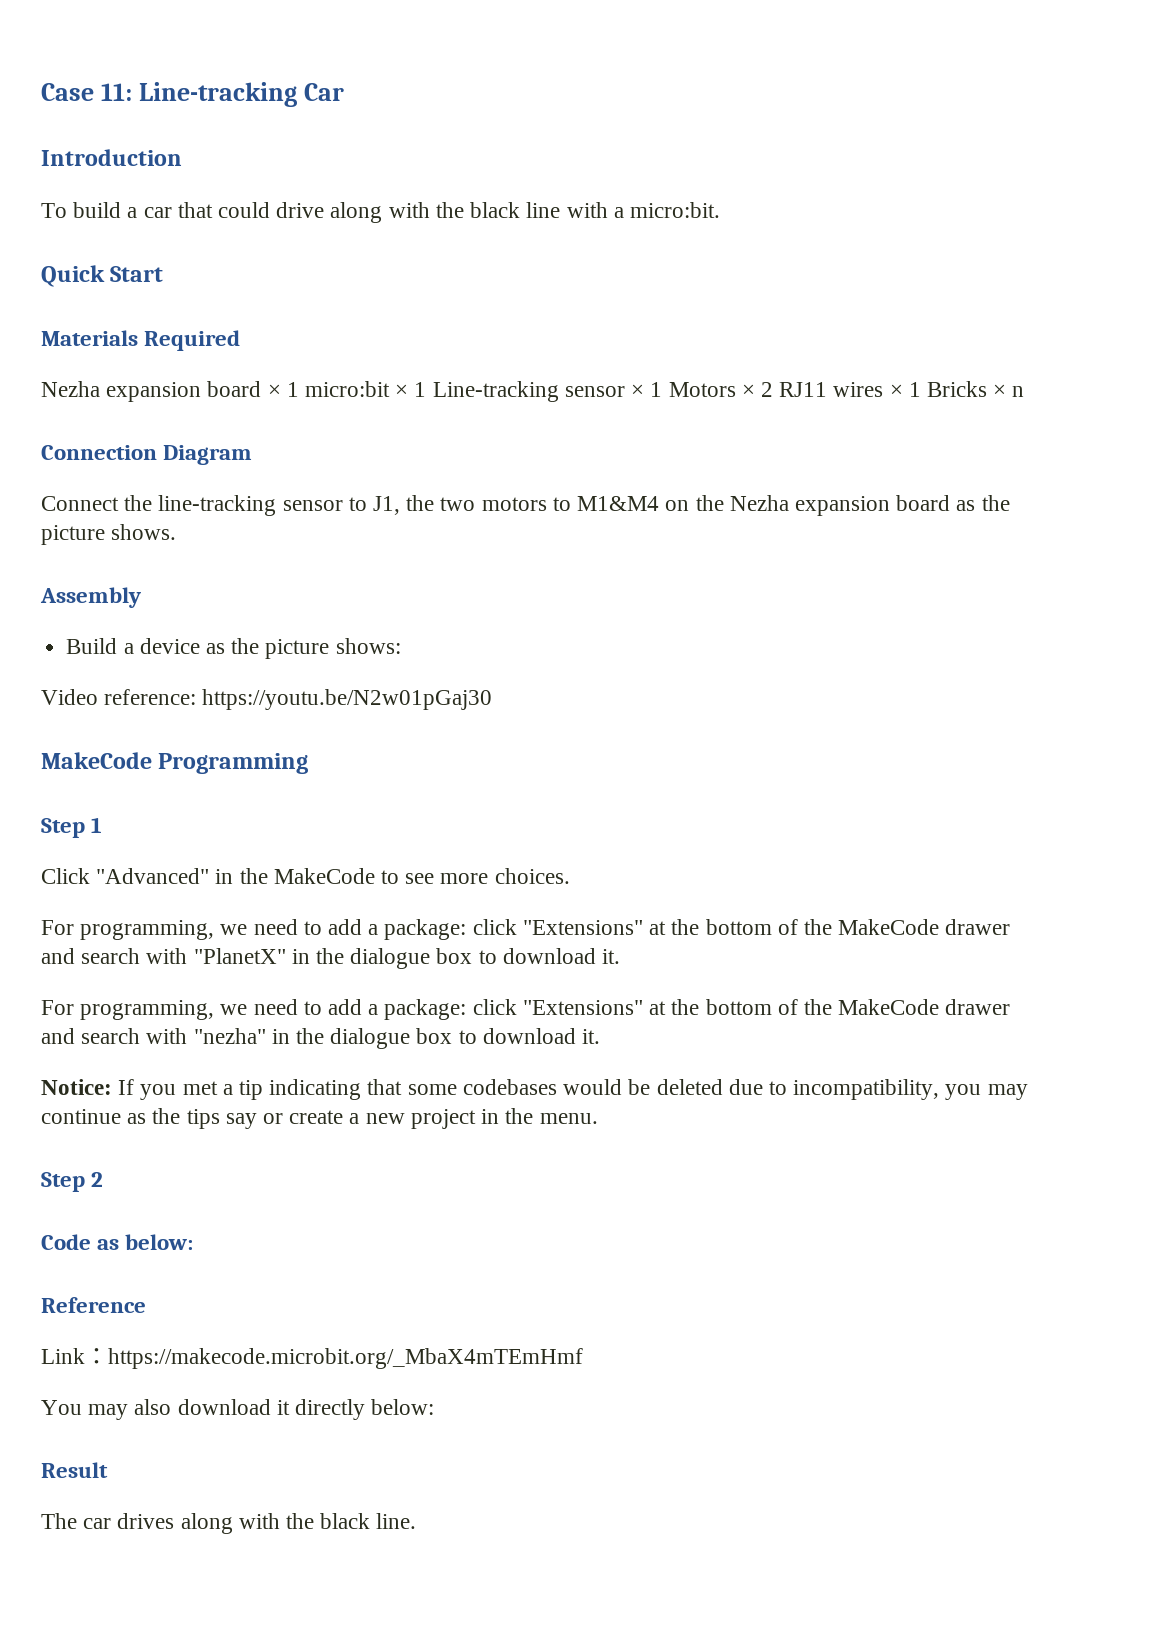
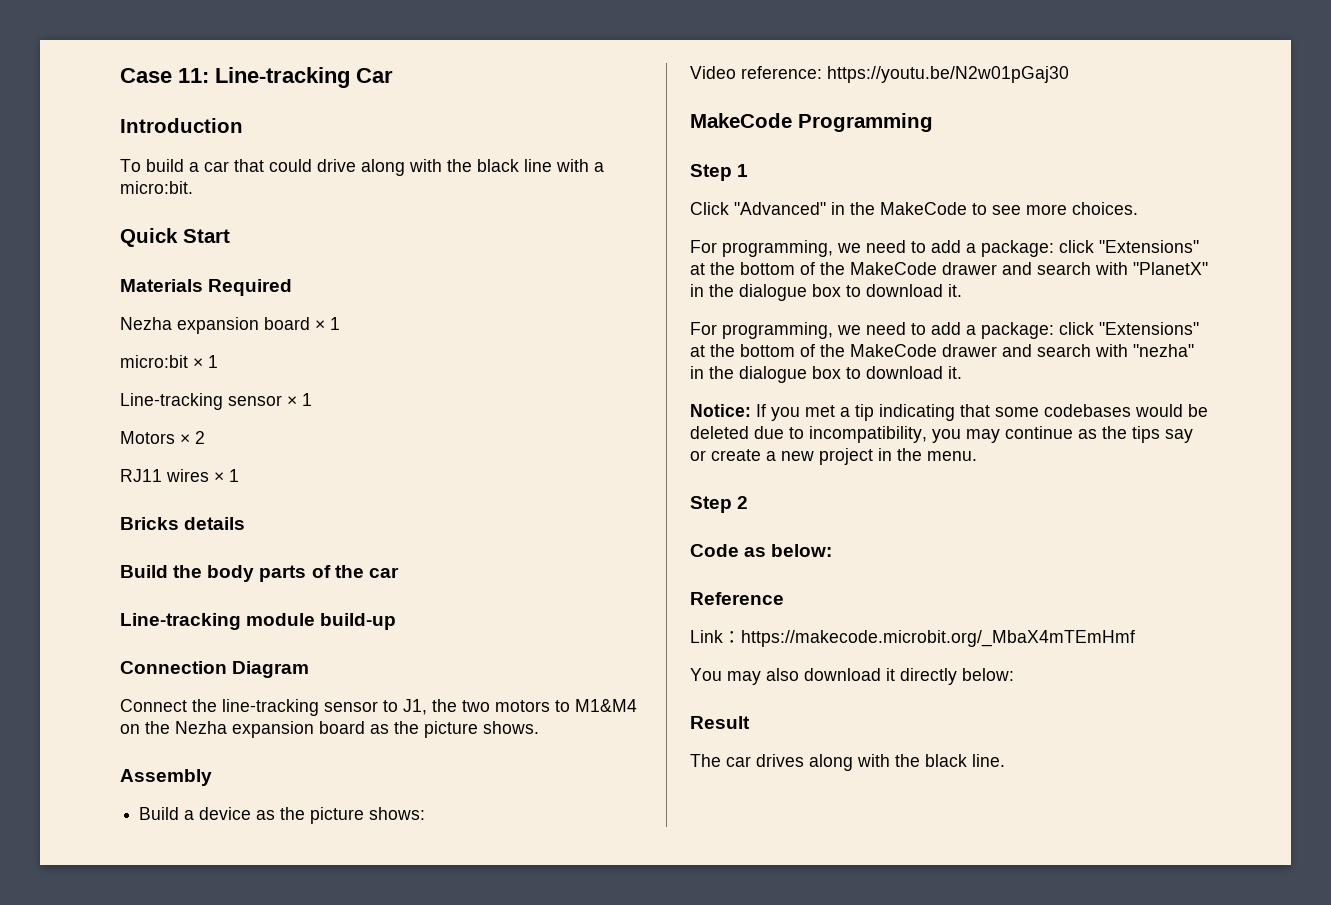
(299, 389) none -> (340, 323) //
(427, 389) none -> (218, 361) //
(663, 389) none -> (312, 399) //
(773, 389) none -> (205, 437) //
[926,381,1025,397] Bricks × n -> [120,517,246,530] [120,565,399,582] [120,613,397,630] // Bricks details // Build the body parts of the car // Line-tracking module build-up

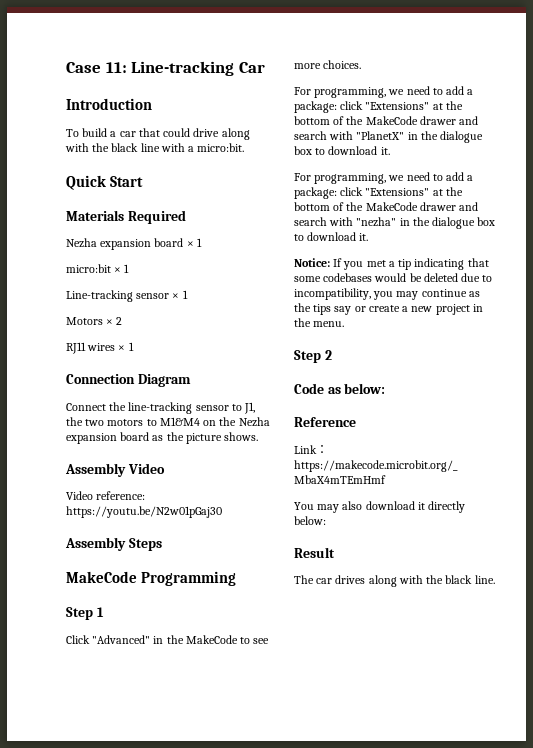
[120,517,246,530] [120,565,399,582] [120,613,397,630] // Bricks details // Build the body parts of the car // Line-tracking module build-up -> (134, 346) none
[139,807,426,824] // Build a device as the picture shows: -> [127,463,165,474] Video
(1069, 74) none -> [65,537,162,551] // Assembly Steps

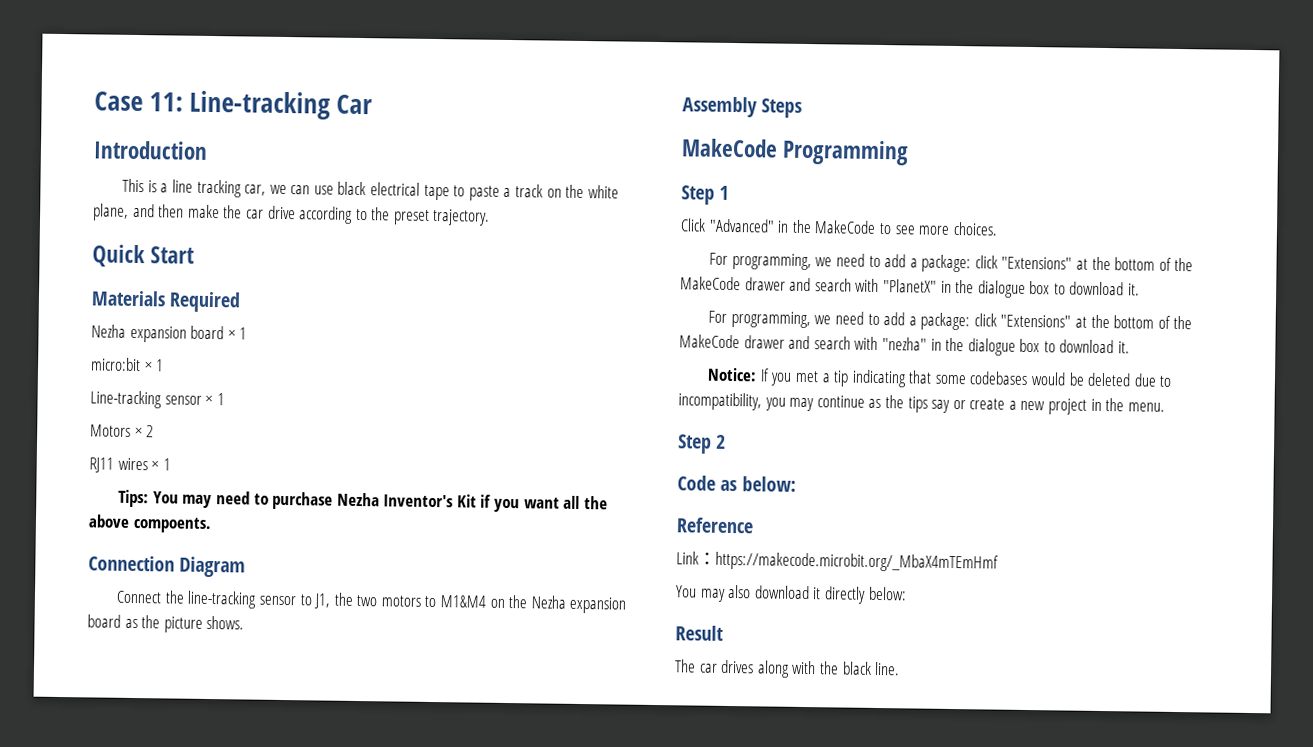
[66,128,250,140] [65,143,245,152] To build a car that could drive along with the black line with a micro:bit. -> [122,178,619,201] [93,203,491,226] This is a line tracking car, we can use black electrical tape to paste a track on the white plane, and then make the car drive according to the preset trajectory.
(134, 346) none -> [118,489,608,513] [88,514,212,534] // Tips: You may need to purchase Nezha Inventor's Kit if you want all the above compoents.
[65,463,165,477] [66,491,146,500] [66,506,222,518] // Assembly Video // Video reference: https://youtu.be/N2w01pGaj30 -> (245, 622) none

